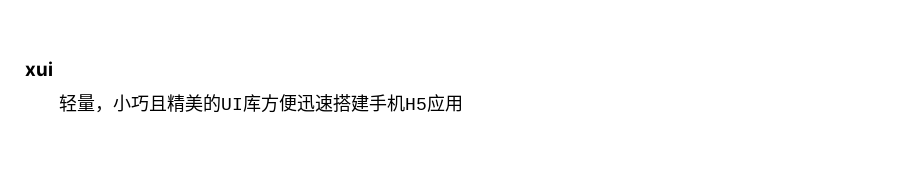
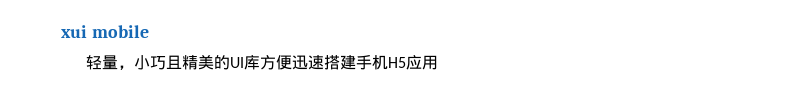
(53, 69) none -> [91,25,149,38] mobile

